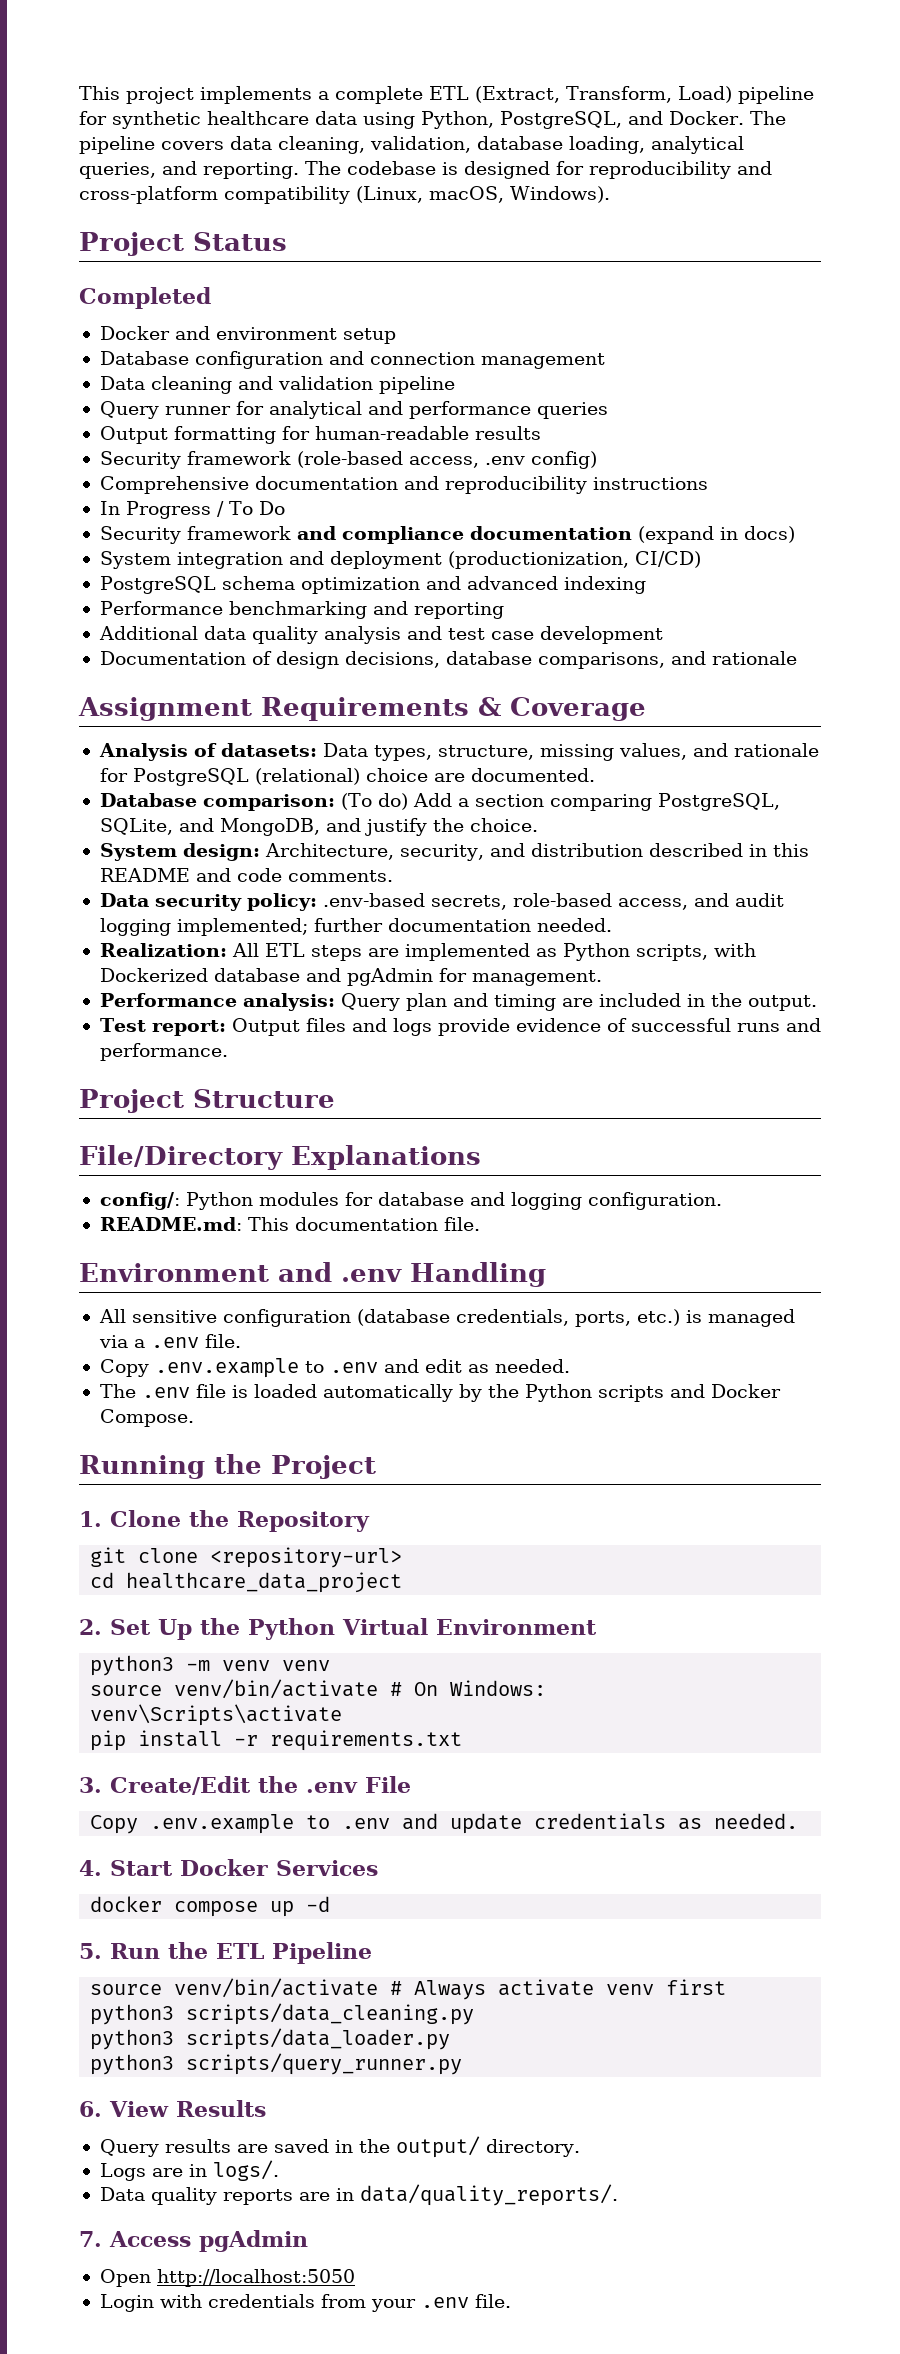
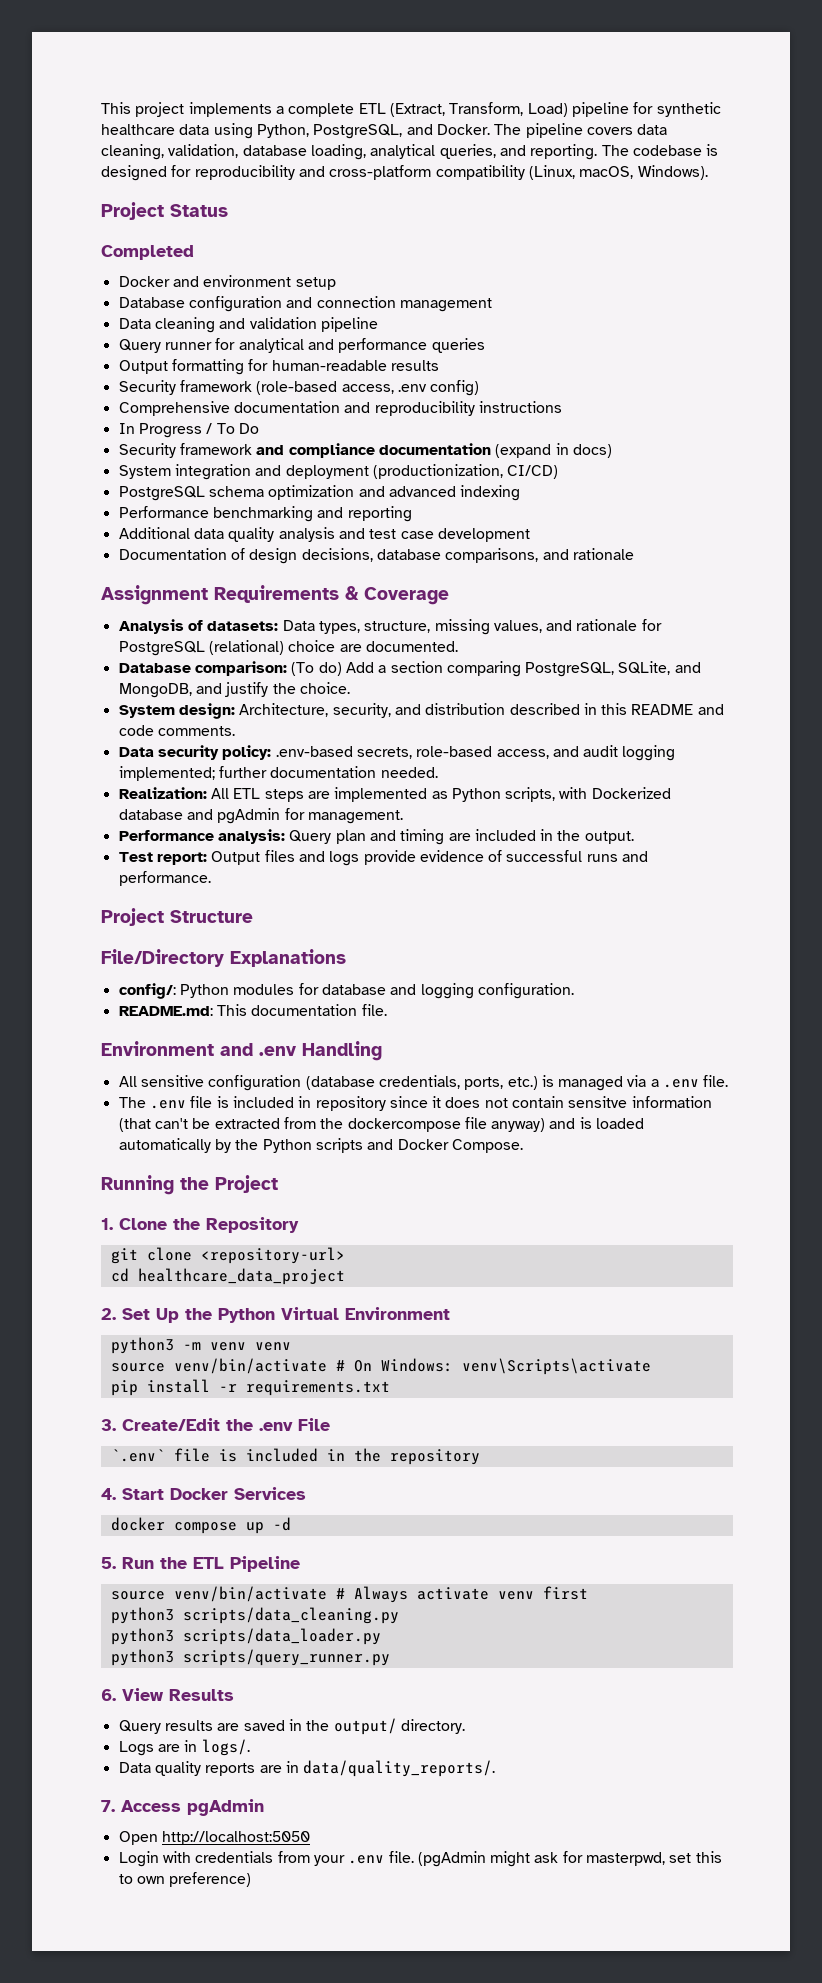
[99,1358,570,1378] [99,1384,226,1398] Copy .env.example to .env and edit as needed. // The .env file -> [118,1096,712,1111] [118,1117,576,1132] The .env file is included in repository since it does not contain sensitve information (that can't be extracted from the dockercompose file anyway) and
[90,1813,799,1834] Copy .env.example to .env and update credentials as needed. -> [110,1448,480,1465] `.env` file is included in the repository
(511, 2301) none -> [417,1851,722,1867] [118,1872,252,1887] (pgAdmin might ask for masterpwd, set this to own preference)

